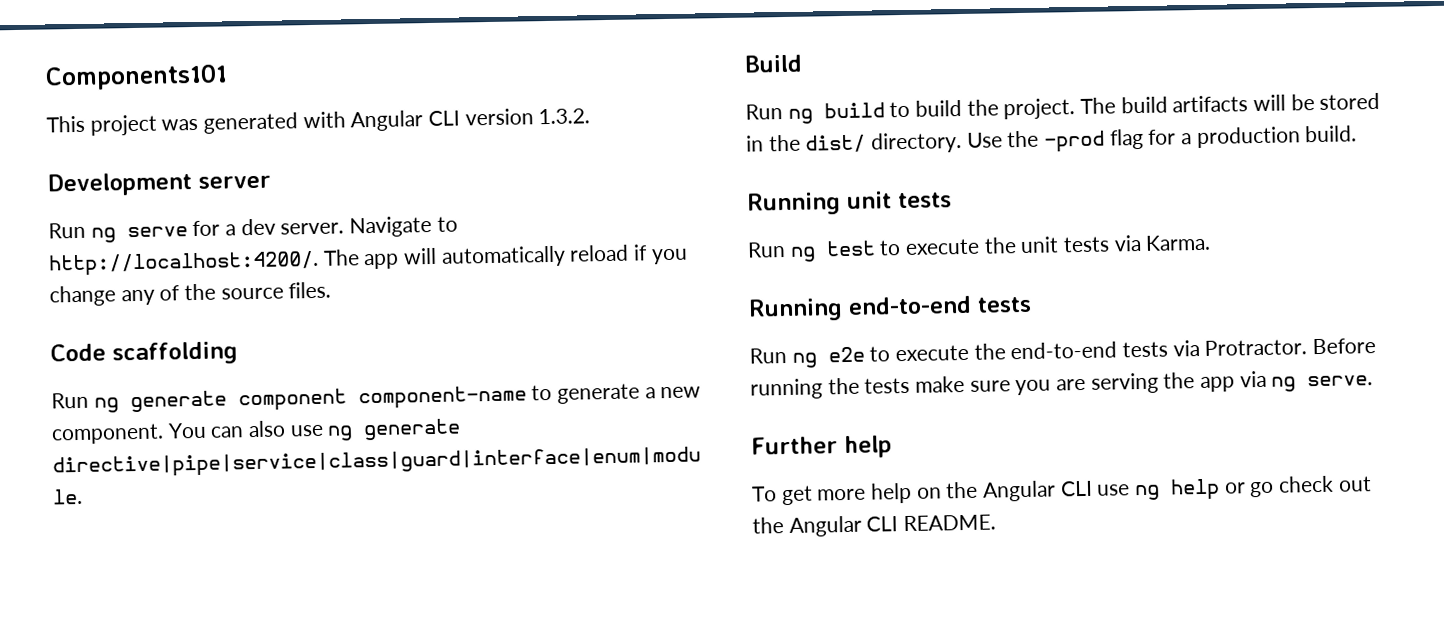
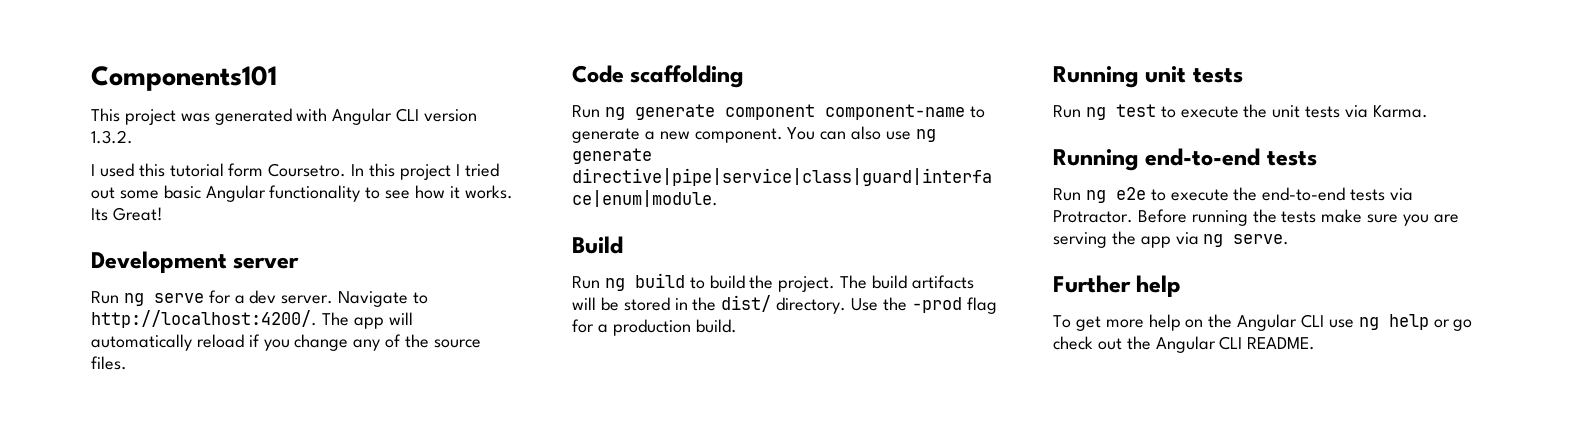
(591, 116) none -> [91,163,499,180] [91,185,513,202] [91,207,163,221] // I used this tutorial form Coursetro. In this project I tried out some basic Angular functionality to see how it works. Its Great!

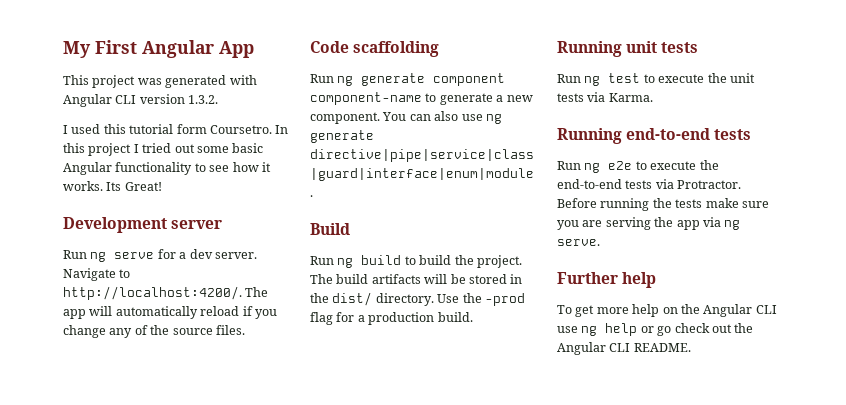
[91,66,277,91] Components101 -> [63,40,254,58] My First Angular App

